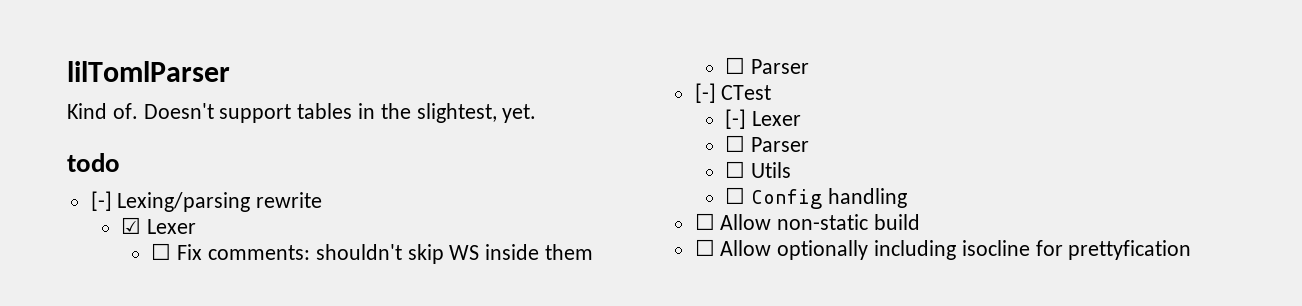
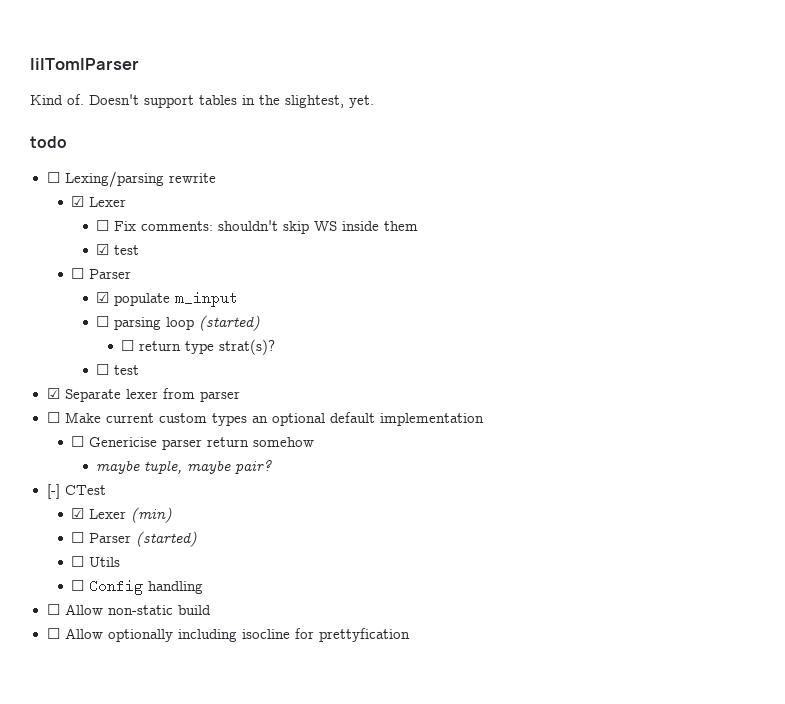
[90,191,112,211] [-] -> [46,172,60,183] ☐
[725,57,809,74] // ☐ Parser -> [96,244,140,255] [71,268,132,279] [96,291,239,307] [96,315,261,331] [121,339,276,355] [96,364,140,375] [46,388,240,402] [46,412,484,426] [71,436,315,450] [96,460,273,474] // ☑ test // ☐ Parser // ☑ populate m_input // ☐ parsing loop (started) // ☐ return type strat(s)? // ☐ test // ☑ Separate lexer from parser // ☐ Make current custom types an optional default implementation // ☐ Genericise parser return somehow // maybe tuple, maybe pair?
[725,109,801,129] [725,135,809,152] [-] Lexer // ☐ Parser -> [71,507,173,523] [71,531,198,547] ☑ Lexer (min) // ☐ Parser (started)

